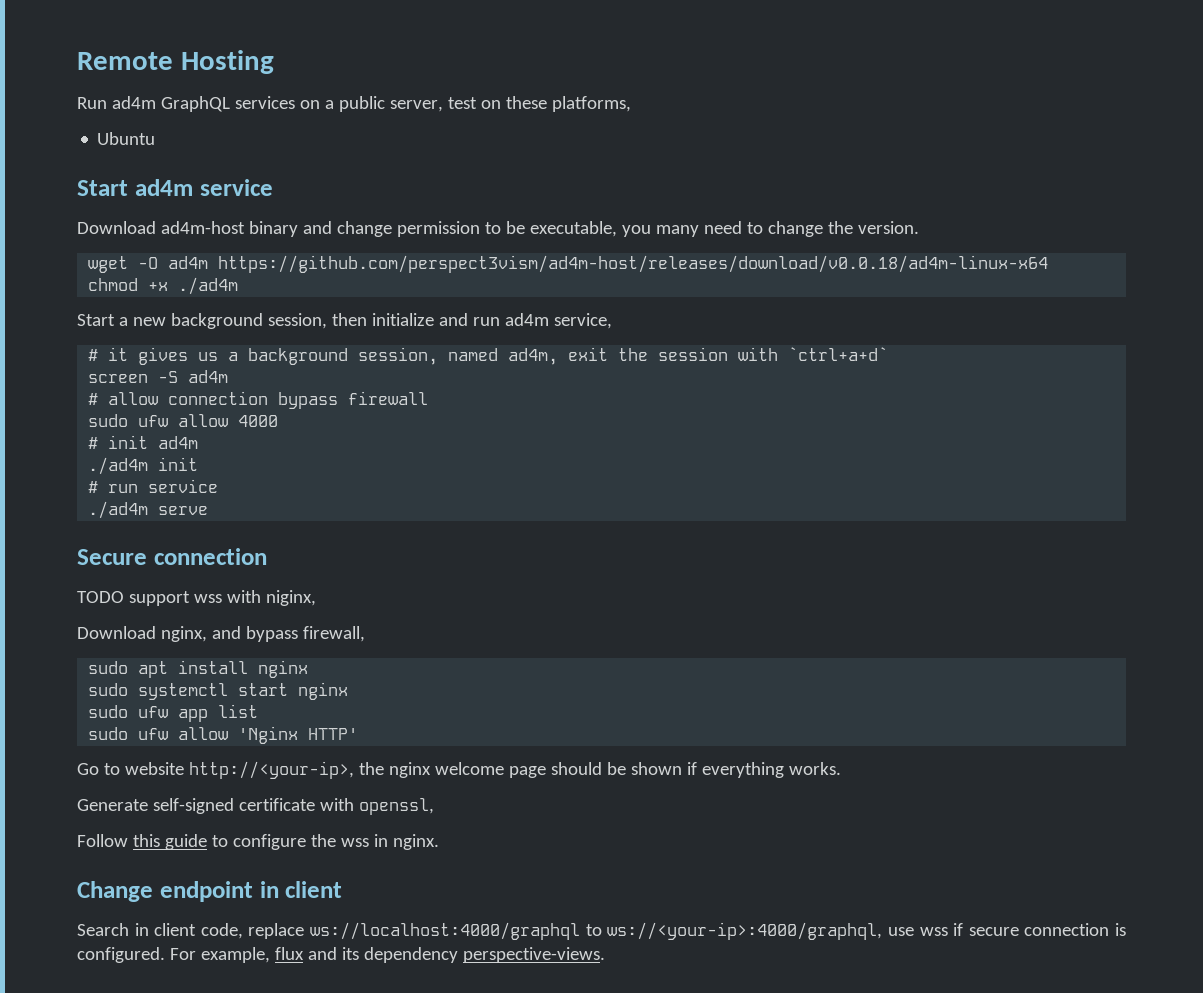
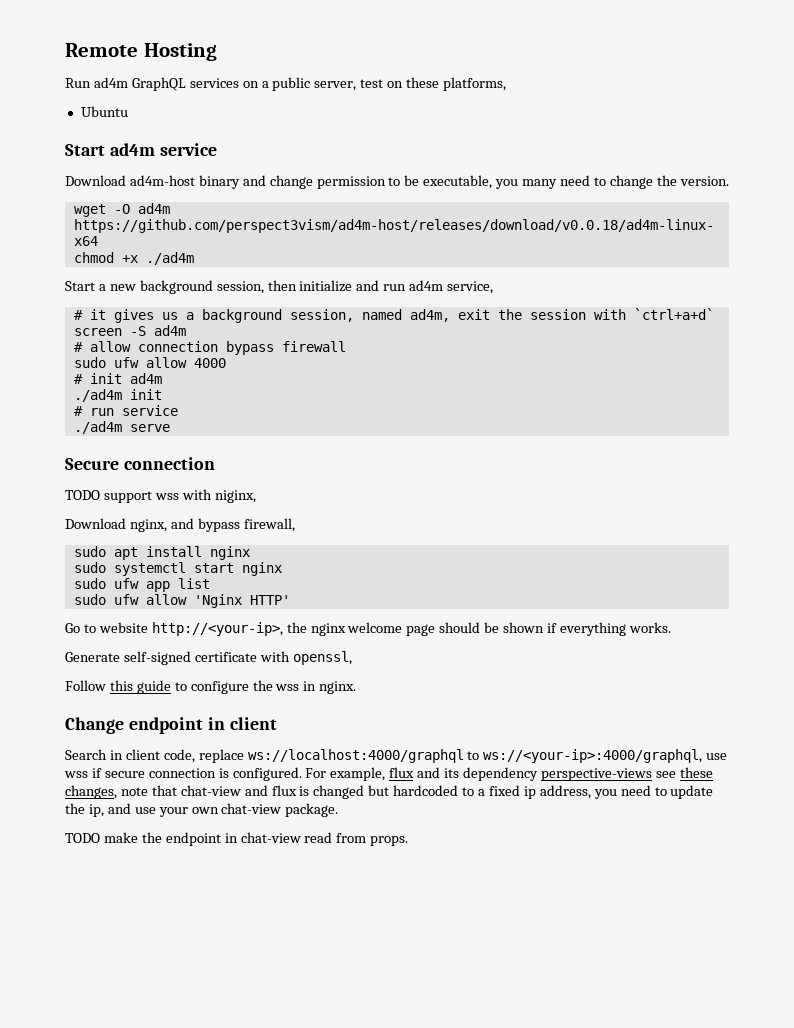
[462,947,605,963] perspective-views. -> [540,767,713,781] [65,785,714,799] [65,803,339,817] [65,832,409,846] perspective-views see these changes, note that chat-view and flux is changed but hardcoded to a fixed ip address, you need to update the ip, and use your own chat-view package. // TODO make the endpoint in chat-view read from props.

